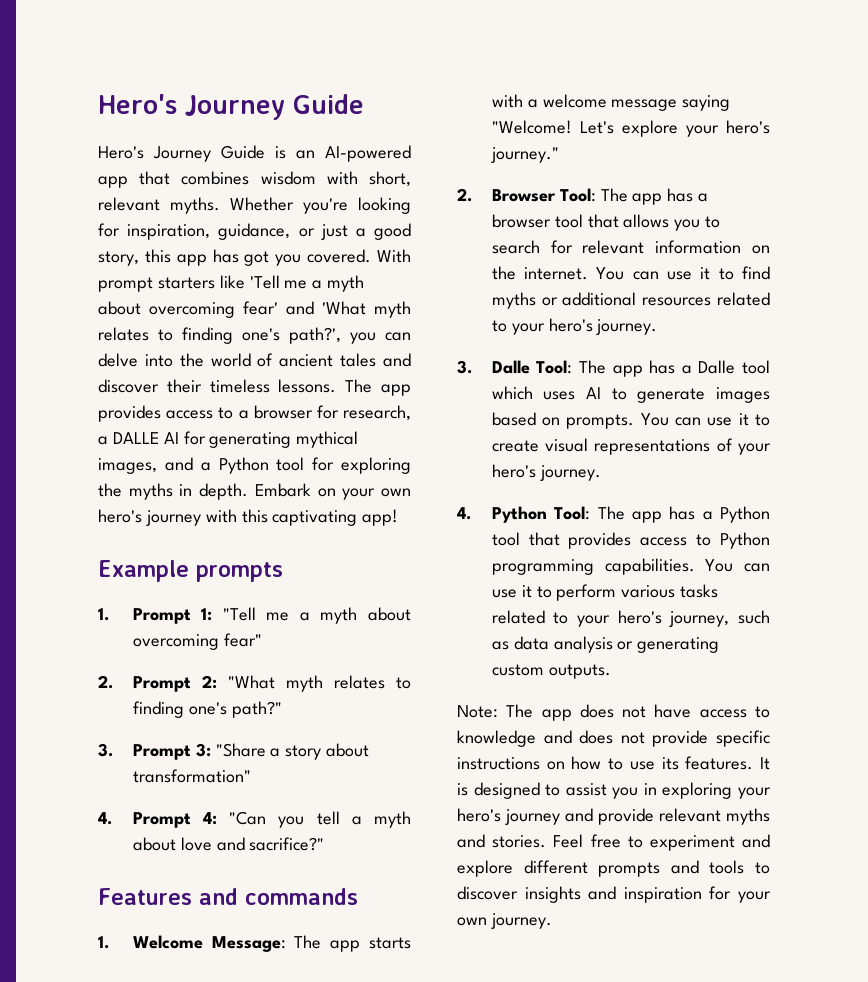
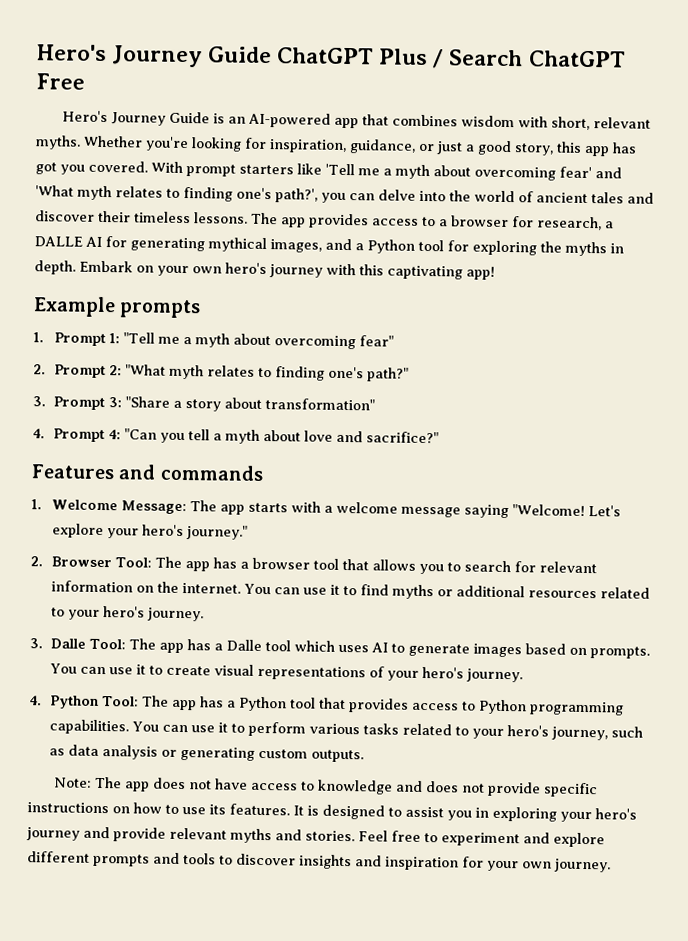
[98,94,364,120] Hero's Journey Guide -> [37,44,626,69] [36,73,85,90] Hero's Journey Guide ChatGPT Plus / Search ChatGPT Free

